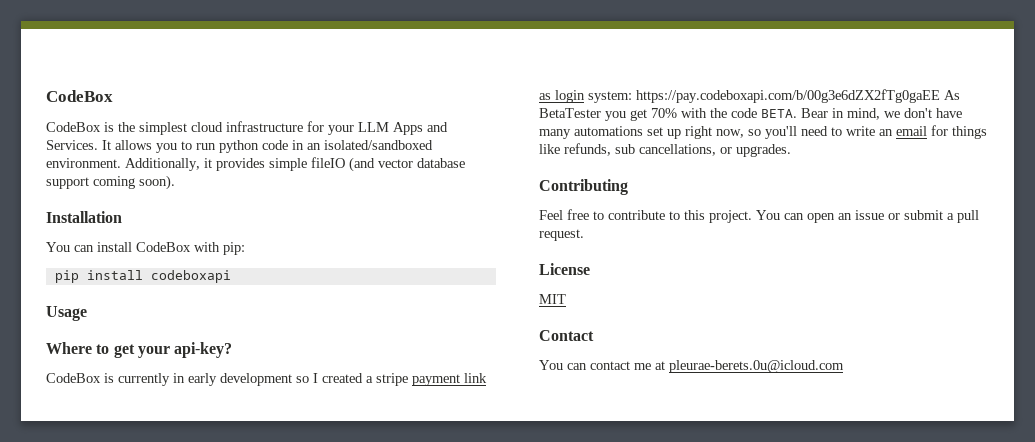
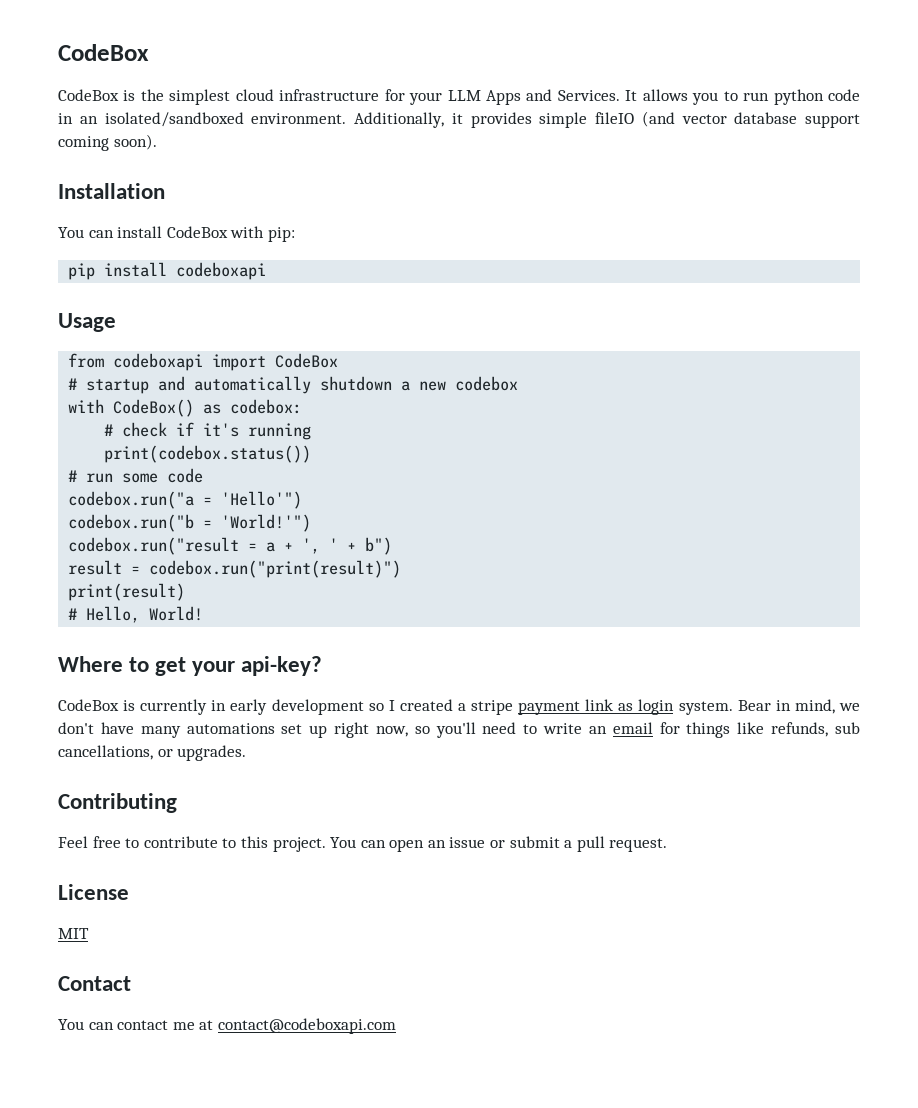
(87, 313) none -> [68,353,339,371] [68,376,519,394] [68,399,303,417] [104,422,312,440] [104,445,312,463] [68,468,204,483] [68,491,303,509] [68,514,312,532] [68,537,393,555] [68,560,402,578] [68,583,186,601] [68,606,204,623] // from codeboxapi import CodeBox // # startup and automatically shutdown a new codebox // with CodeBox() as codebox: // # check if it's running // print(codebox.status()) // # run some code // codebox.run("a = 'Hello'") // codebox.run("b = 'World!'") // codebox.run("result = a + ', ' + b") // result = codebox.run("print(result)") // print(result) // # Hello, World!
[588,89,960,103] [539,108,797,121] system: https://pay.codeboxapi.com/b/00g3e6dZX2fTg0gaEE As BetaTester you get 70% with the code BETA. -> [678,701,733,715] system.
[669,360,844,373] pleurae-berets.0u@icloud.com -> [217,1018,396,1034] contact@codeboxapi.com

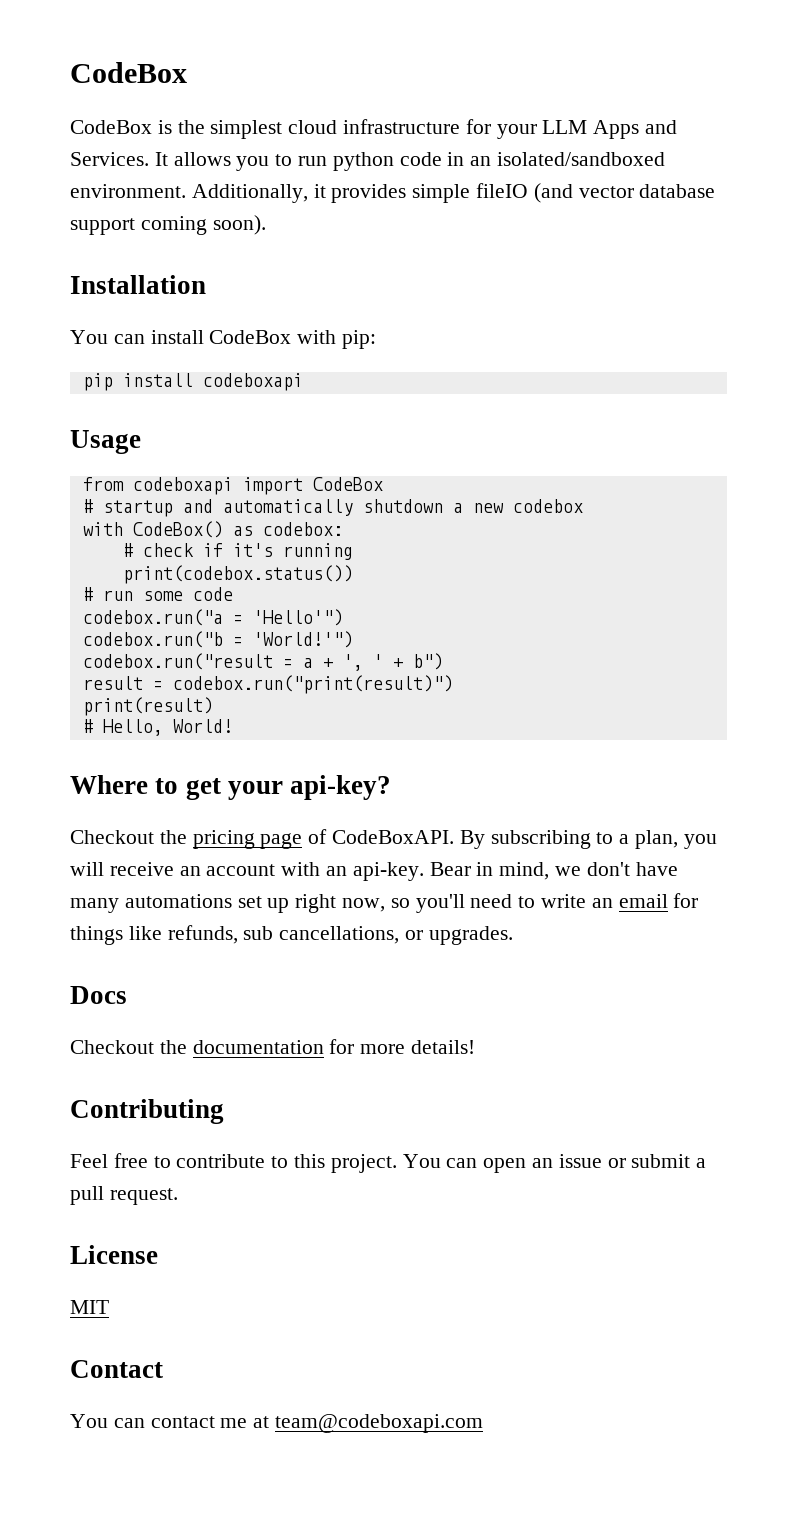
[58,699,733,715] CodeBox is currently in early development so I created a stripe payment link as login system. -> [70,829,717,849] [70,862,424,881] Checkout the pricing page of CodeBoxAPI. By subscribing to a plan, you will receive an account with an api-key.
(247, 753) none -> [70,986,127,1004] [70,1039,476,1054] // Docs // Checkout the documentation for more details!
[217,1018,396,1034] contact@codeboxapi.com -> [275,1414,484,1433] team@codeboxapi.com

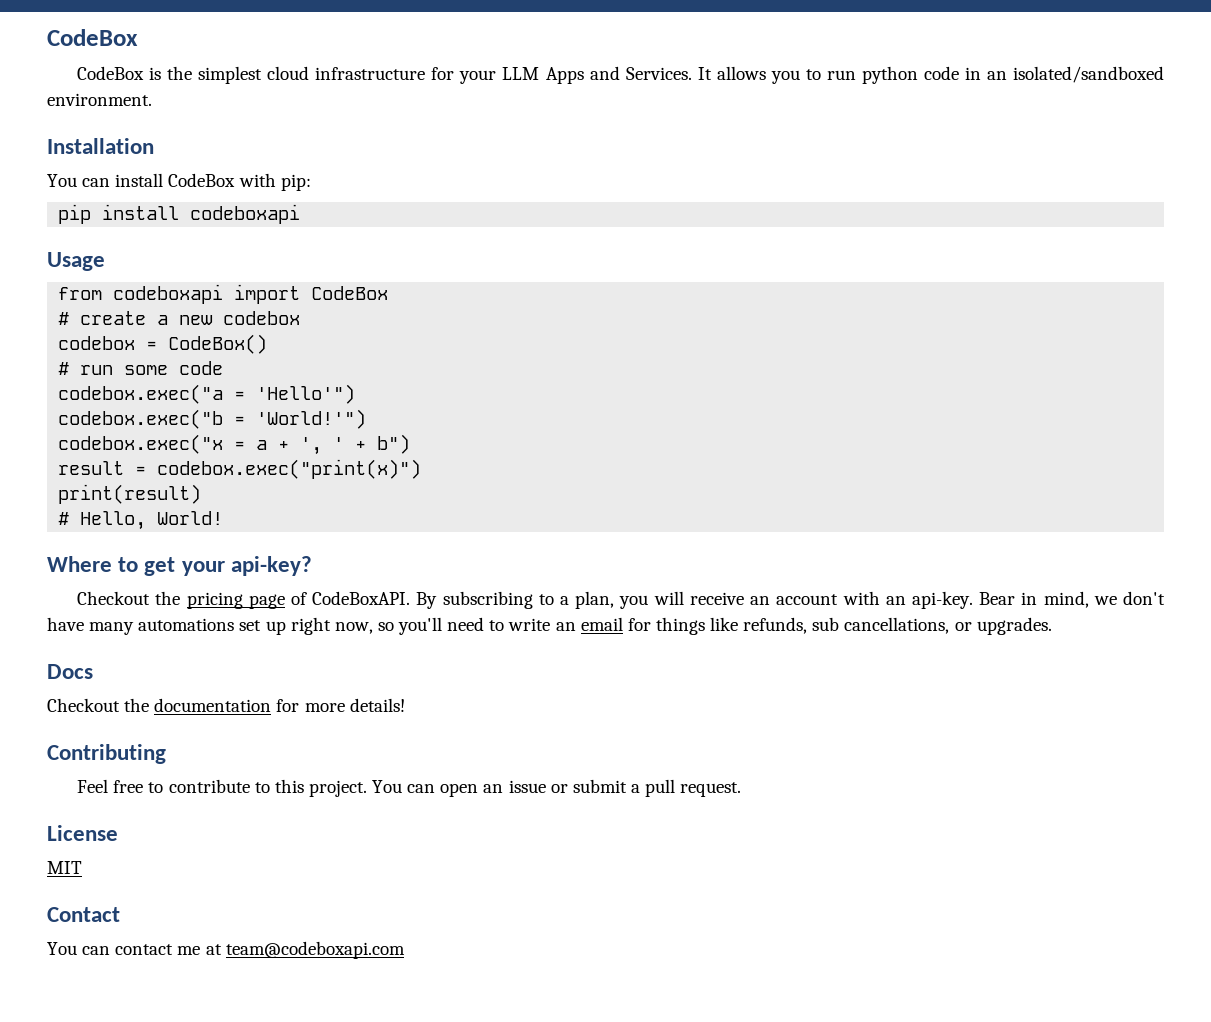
[191,183,716,203] [70,215,266,235] Additionally, it provides simple fileIO (and vector database support coming soon). -> (152, 99) none
[102,499,443,517] startup and automatically shutdown -> [80,311,147,325] create
[82,522,123,536] with -> [58,336,158,350] codebox =
[232,522,343,536] [122,543,353,560] [122,565,353,584] as codebox: // # check if it's running // print(codebox.status()) -> (268, 344) none
[82,609,223,626] codebox.run("a -> [58,384,224,404] codebox.exec("a
[82,631,223,648] codebox.run("b -> [58,409,224,429] codebox.exec("b
[82,653,273,670] codebox.run("result -> [58,434,224,454] codebox.exec("x
[172,675,453,694] codebox.run("print(result)") -> [157,459,422,479] codebox.exec("print(x)")

